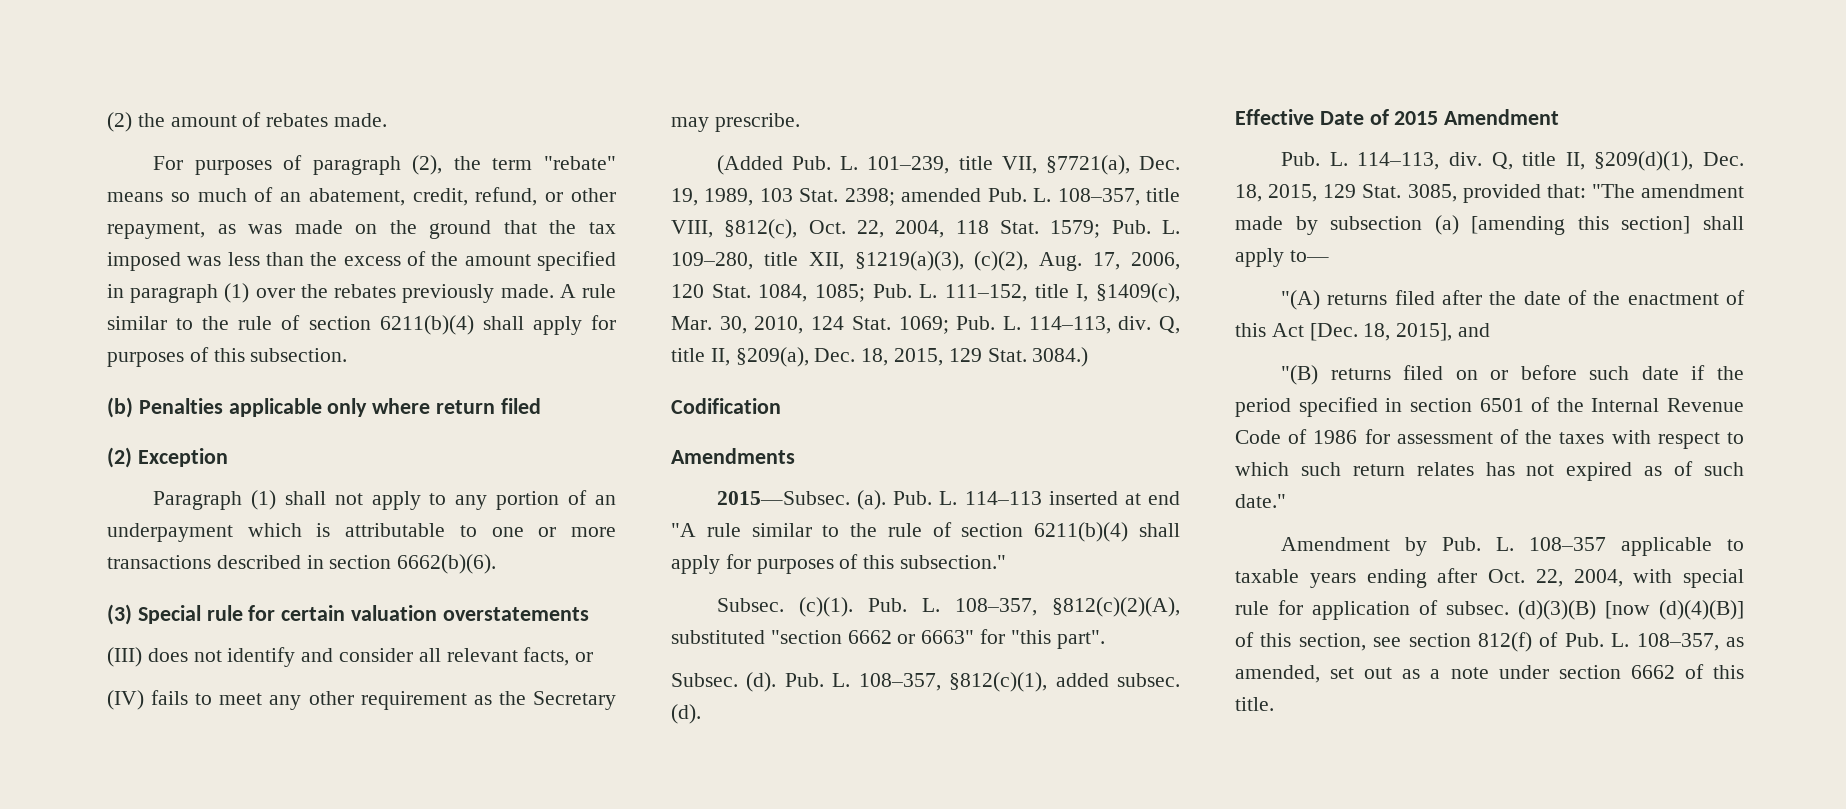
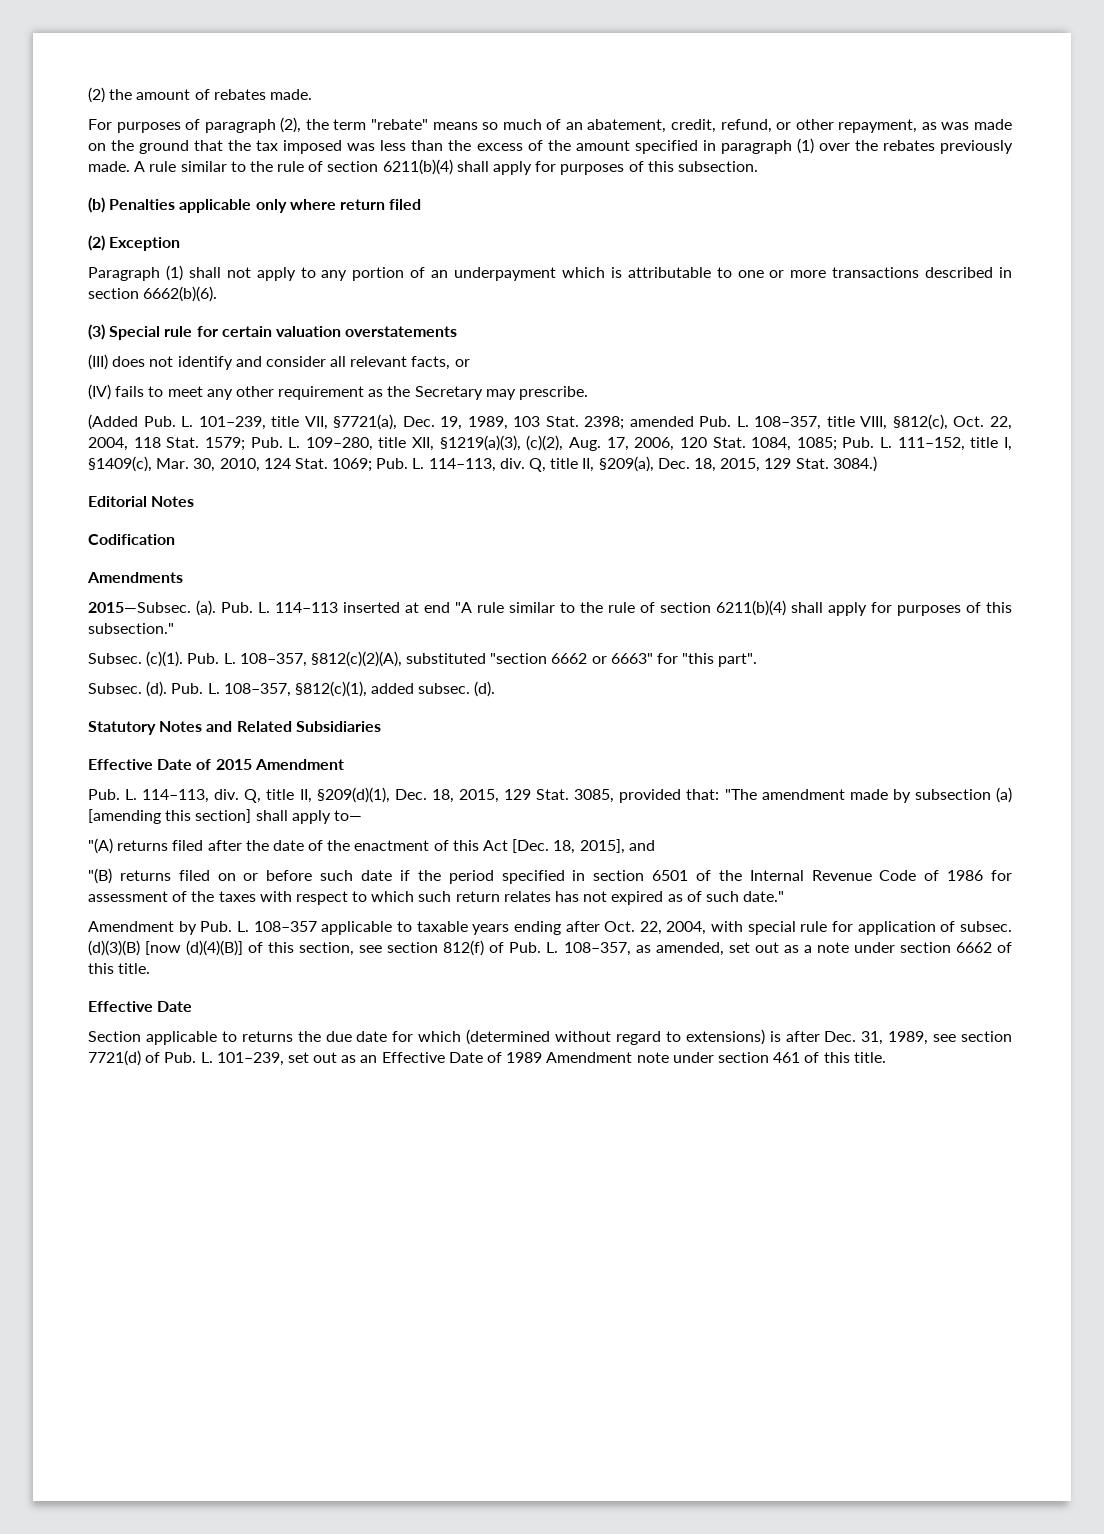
(1089, 357) none -> [88,496,195,507] // Editorial Notes
(701, 714) none -> [88,721,381,735] // Statutory Notes and Related Subsidiaries
(1274, 704) none -> [88,1001,193,1012] [88,1029,1012,1045] [88,1050,886,1066] // Effective Date // Section applicable to returns the due date for which (determined without regard to extensions) is after Dec. 31, 1989, see section 7721(d) of Pub. L. 101–239, set out as an Effective Date of 1989 Amendment note under section 461 of this title.

